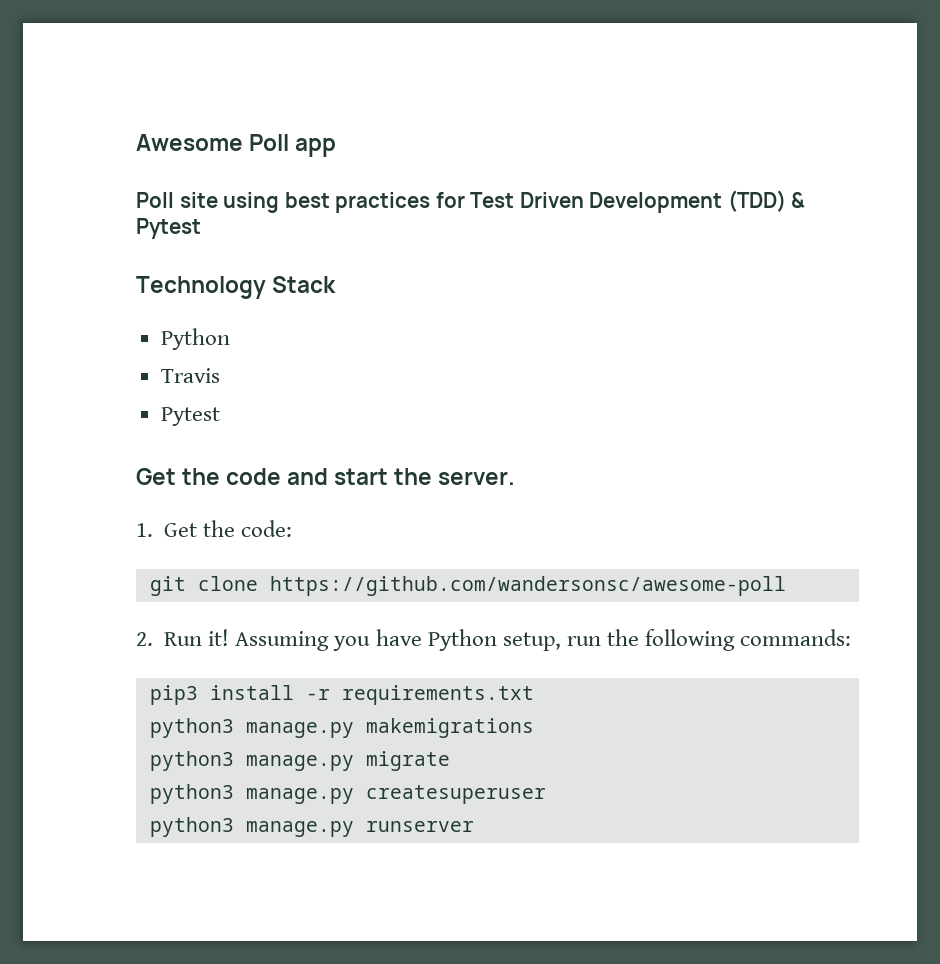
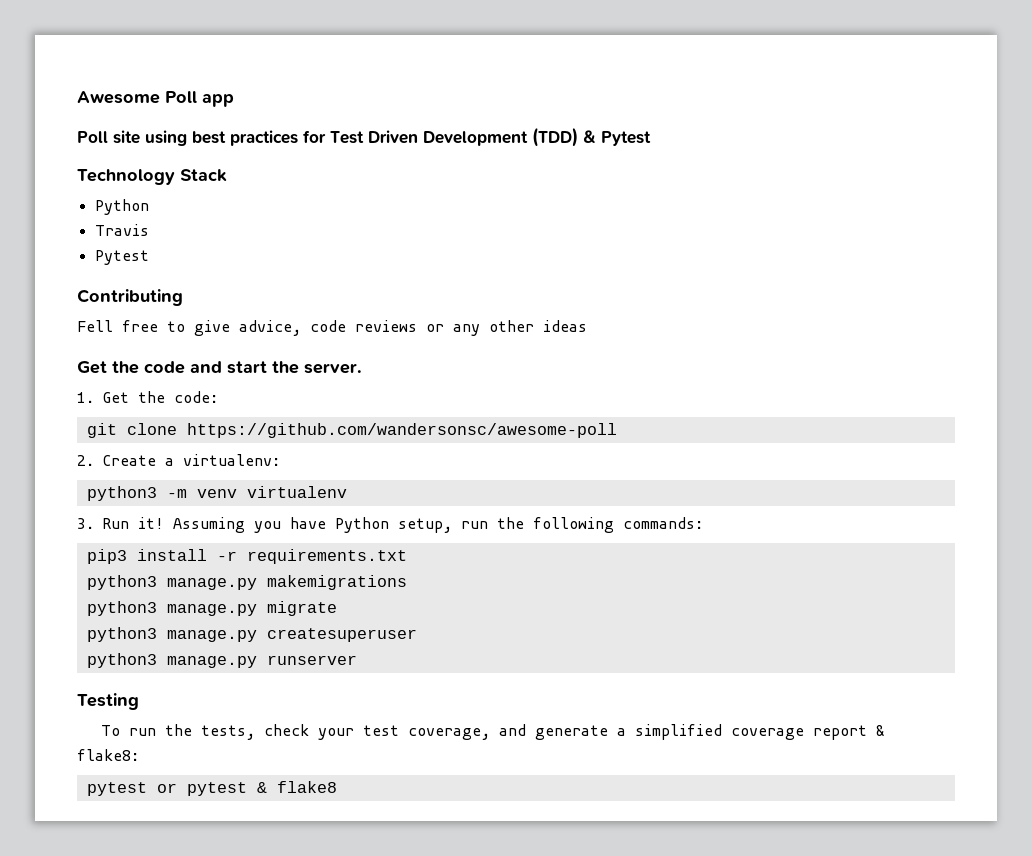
(220, 416) none -> [77,289,183,306] [77,320,587,336] // Contributing // Fell free to give advice, code reviews or any other ideas
(153, 639) none -> [102,454,280,466] [86,486,347,501] [77,518,94,529] Create a virtualenv: // python3 -m venv virtualenv // 3.
(474, 826) none -> [77,693,139,710] [100,724,885,740] [77,749,139,761] [86,781,337,796] // Testing // To run the tests, check your test coverage, and generate a simplified coverage report & flake8: // pytest or pytest & flake8

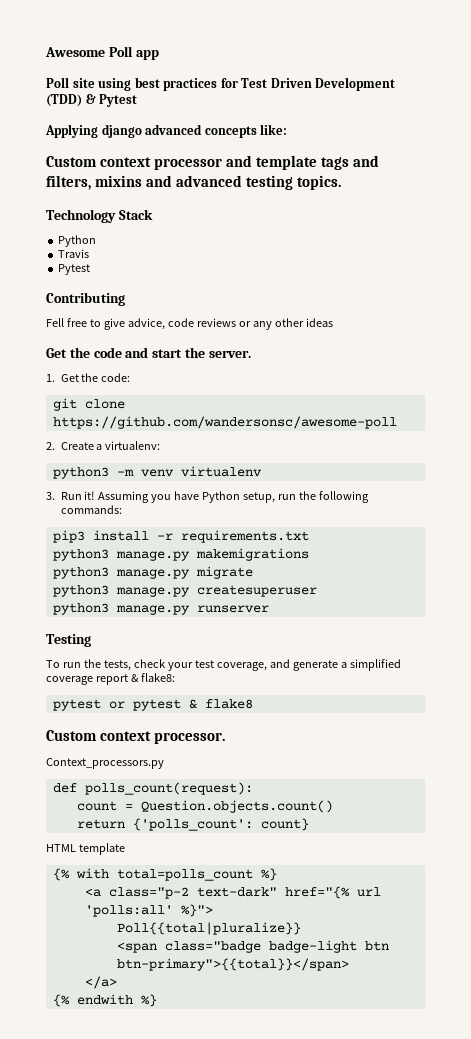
(651, 138) none -> [45,124,288,138] [46,155,380,170] [46,175,342,190] // Applying django advanced concepts like: // Custom context processor and template tags and filters, mixins and advanced testing topics.
(337, 787) none -> [46,730,226,744] [46,758,164,769] [52,782,253,795] [76,800,333,813] [76,818,309,831] [46,843,125,855] [52,868,277,881] [84,886,381,899] [84,904,213,917] [116,922,301,935] [116,940,389,953] [116,958,349,971] [84,976,117,989] [52,994,157,1007] // Custom context processor. // Context_processors.py // def polls_count(request): // count = Question.objects.count() // return {'polls_count': count} // HTML template // {% with total=polls_count %} // <a class="p-2 text-dark" href="{% url 'polls:all' %}"> // Poll{{total|pluralize}} // <span class="badge badge-light btn btn-primary">{{total}}</span> // </a> // {% endwith %}

